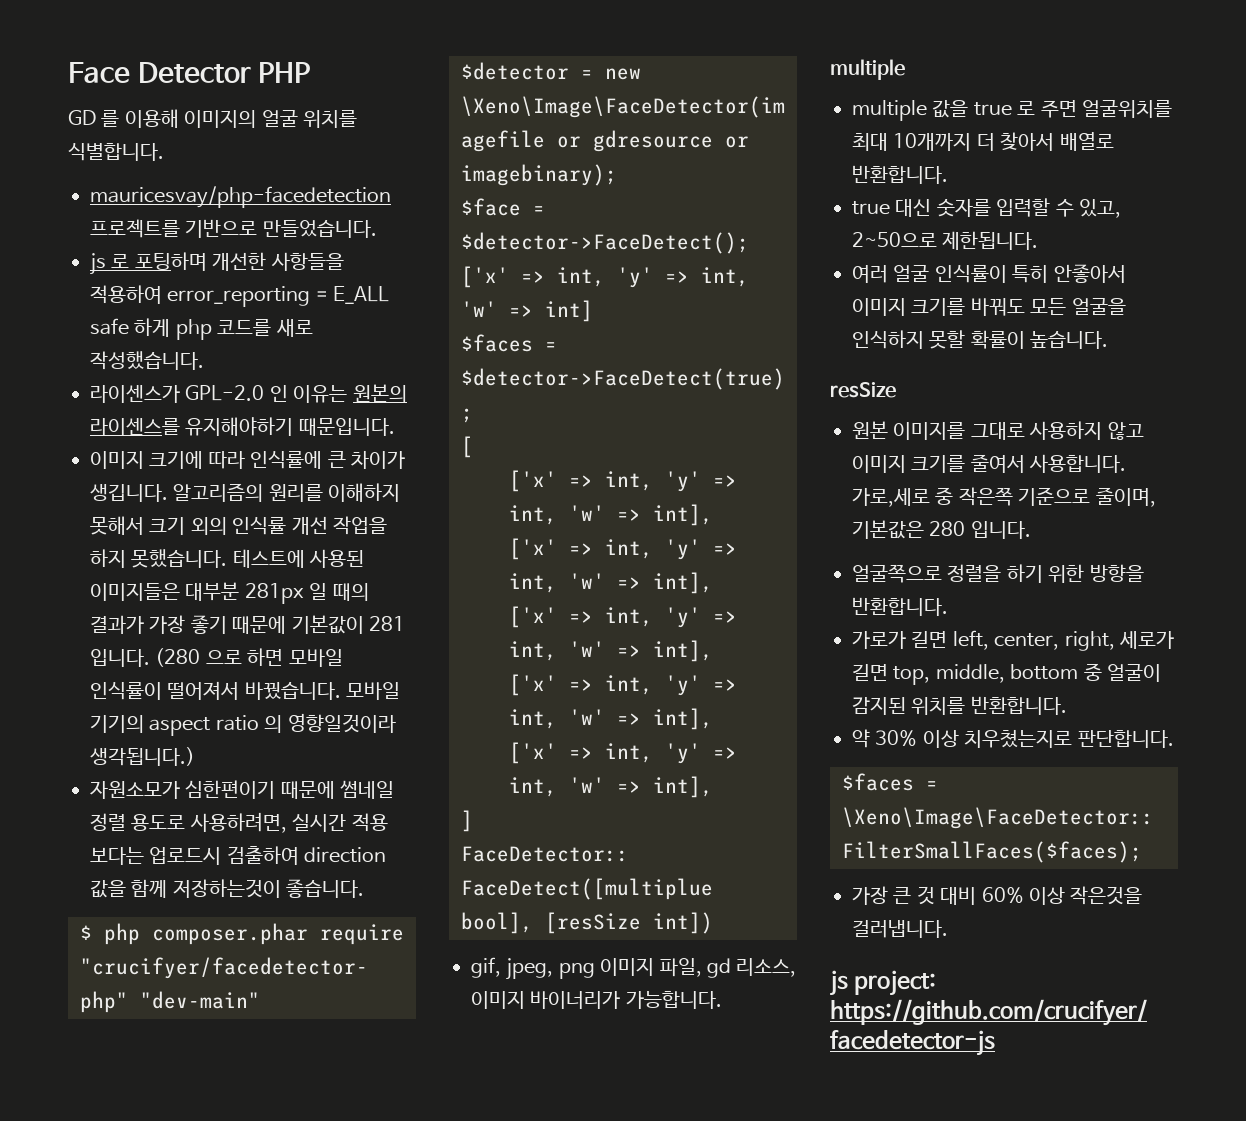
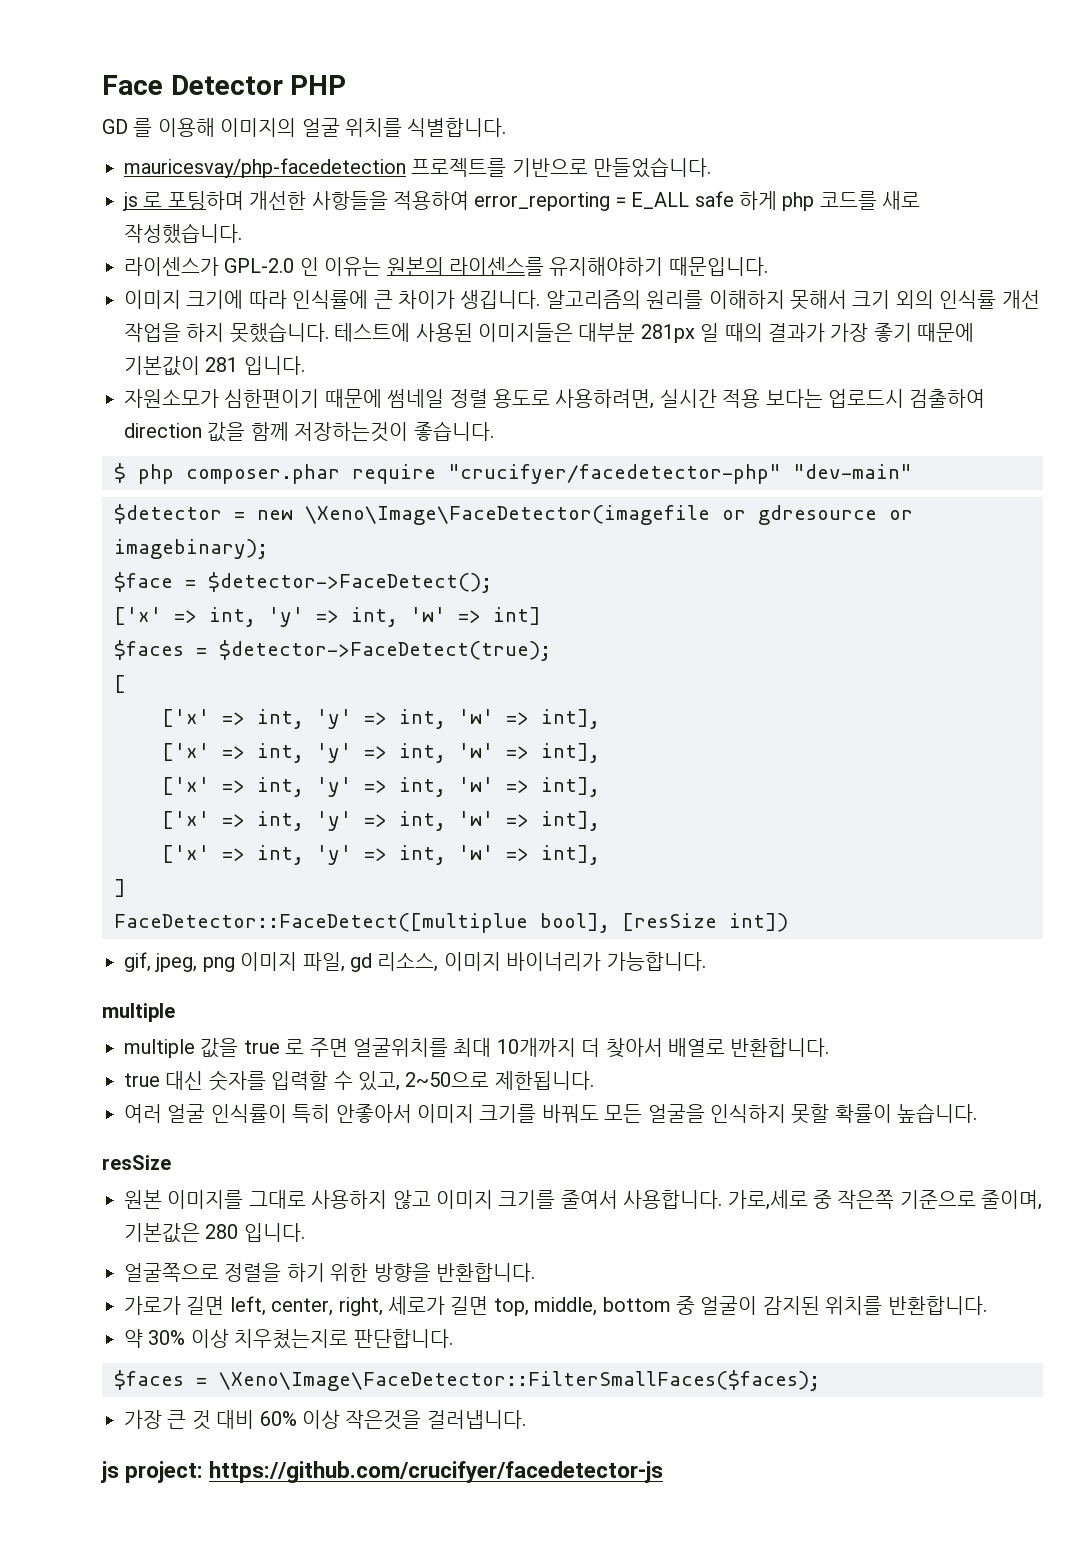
[155,648,343,667] [90,681,401,700] [90,713,396,736] [90,747,195,766] (280 으로 하면 모바일 인식률이 떨어져서 바꿨습니다. 모바일 기기의 aspect ratio 의 영향일것이라 생각됩니다.) -> (305, 365) none

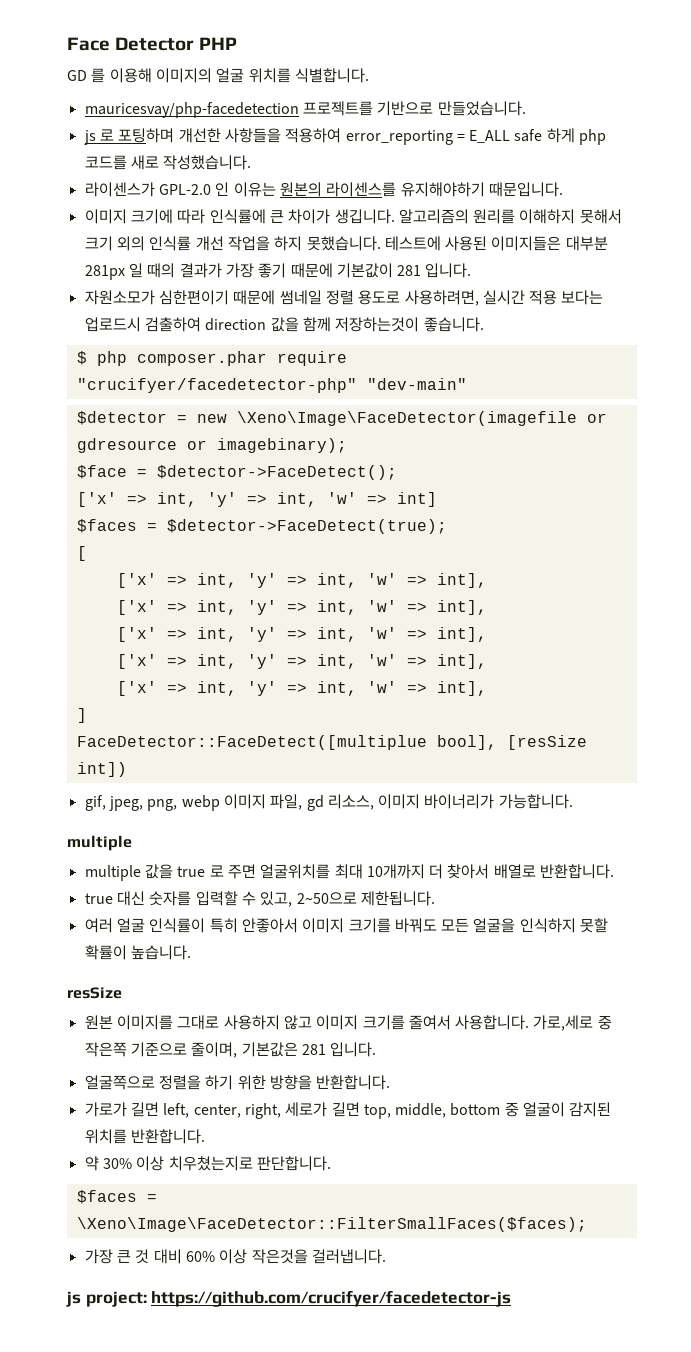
[202,957,235,972] png -> [147,795,220,811] png, webp
[205,1224,239,1239] 280 -> [301,1044,326,1055] 281

